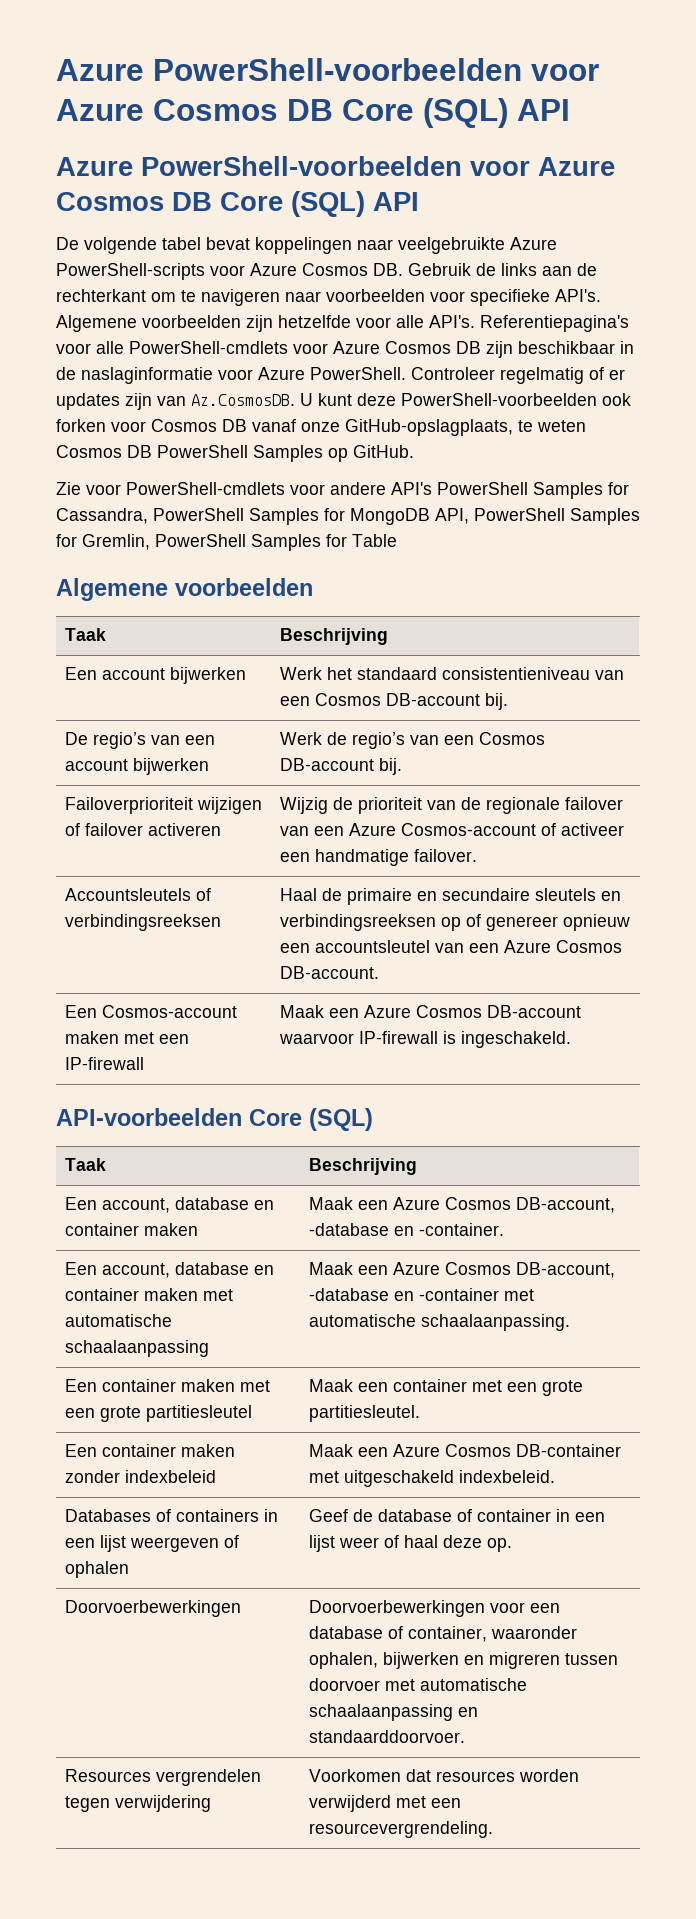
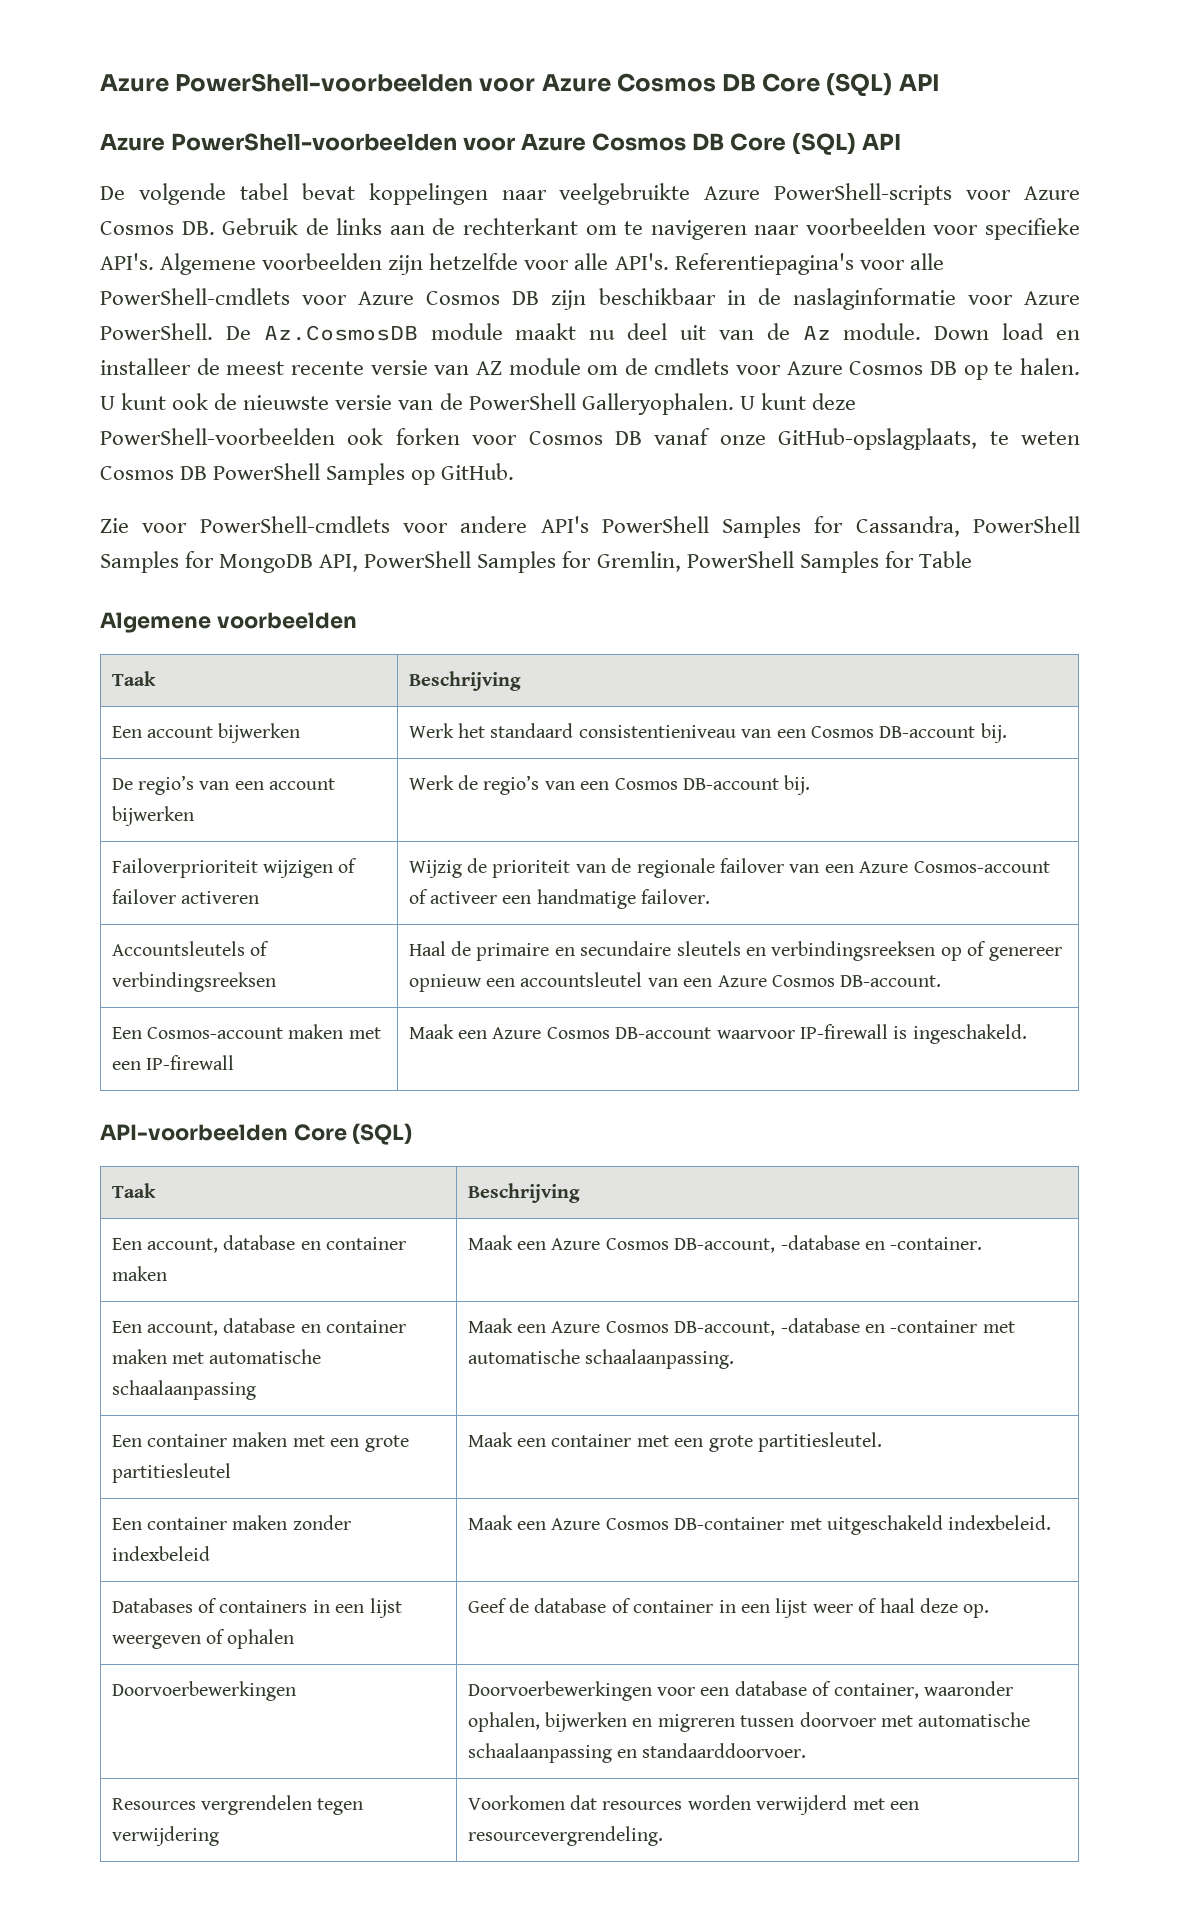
[411,367,625,384] [56,393,295,410] Controleer regelmatig of er updates zijn van Az.CosmosDB. -> [225,323,1081,341] [100,358,1080,380] [100,393,734,415] De Az.CosmosDB module maakt nu deel uit van de Az module. Down load en installeer de meest recente versie van AZ module om de cmdlets voor Azure Cosmos DB op te halen. U kunt ook de nieuwste versie van de PowerShell Galleryophalen.

